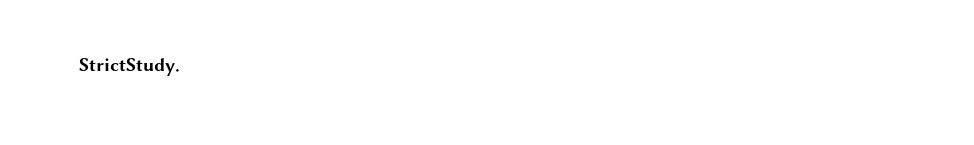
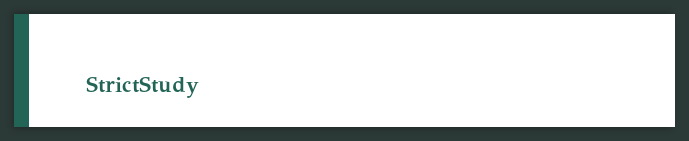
[79,58,180,76] StrictStudy. -> [86,76,199,98] StrictStudy

